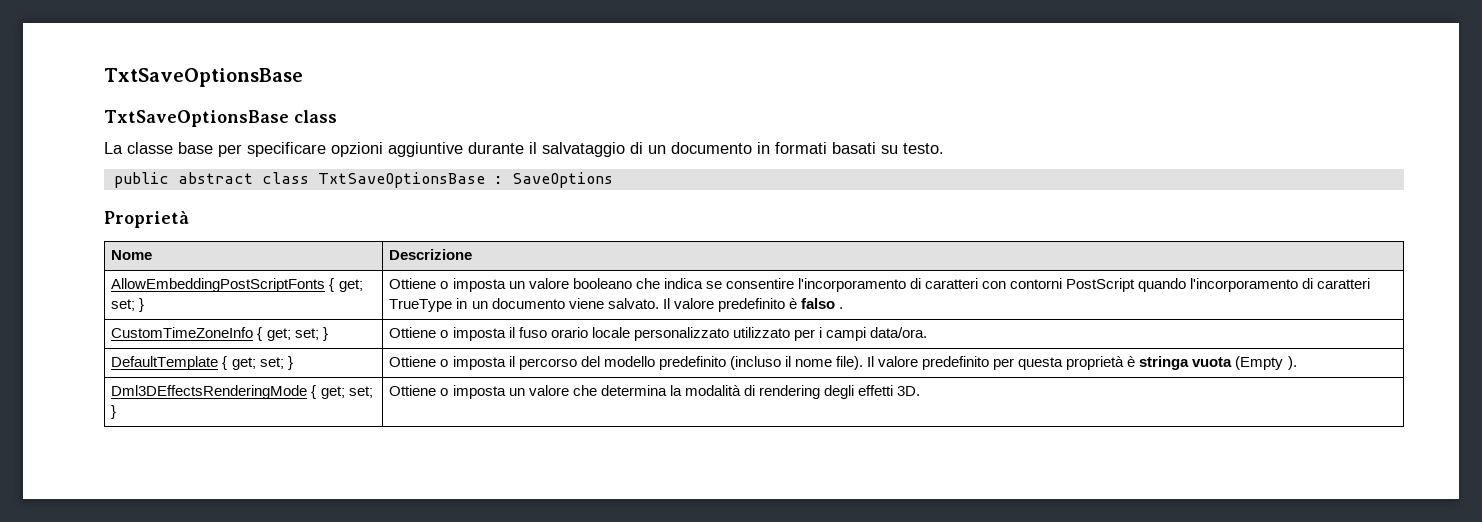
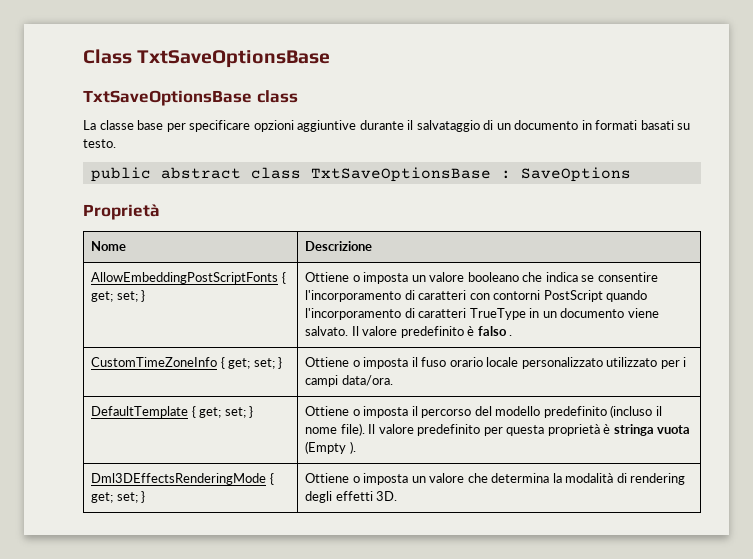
(104, 77) none -> [83,49,132,64] Class

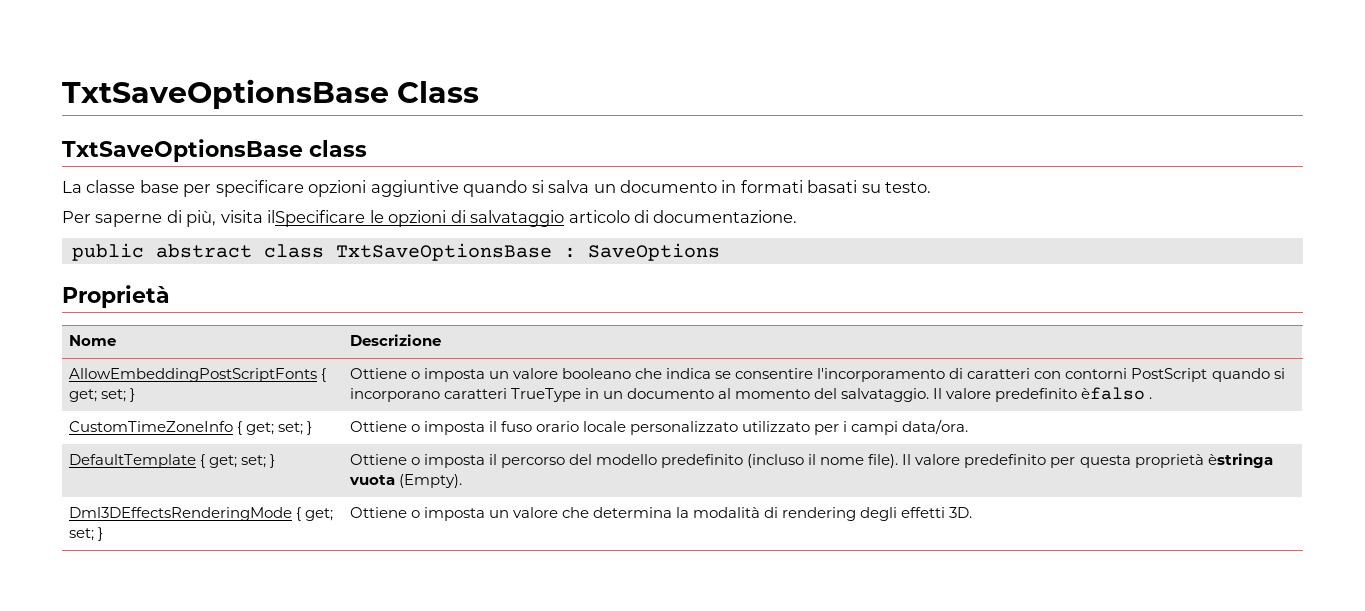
(83, 56) none -> [62,79,389,109] TxtSaveOptionsBase
[137,50,331,68] TxtSaveOptionsBase -> (480, 92) none
[359,120,494,132] durante il salvataggio di -> [463,180,590,197] quando si salva
(116, 143) none -> [62,210,798,227] // Per saperne di più, visita ilSpecificare le opzioni di salvataggio articolo di documentazione.
[305,308,415,320] l'incorporamento di -> [1273,368,1285,379] [349,388,440,402] si incorporano
[627,308,659,318] [305,326,507,338] viene salvato. Il valore predefinito è falso -> [718,387,1146,402] al momento del salvataggio. Il valore predefinito èfalso
[603,424,691,436] [305,441,356,454] è stringa vuota (Empty ). -> [1207,453,1273,468] [348,474,462,488] èstringa vuota (Empty).

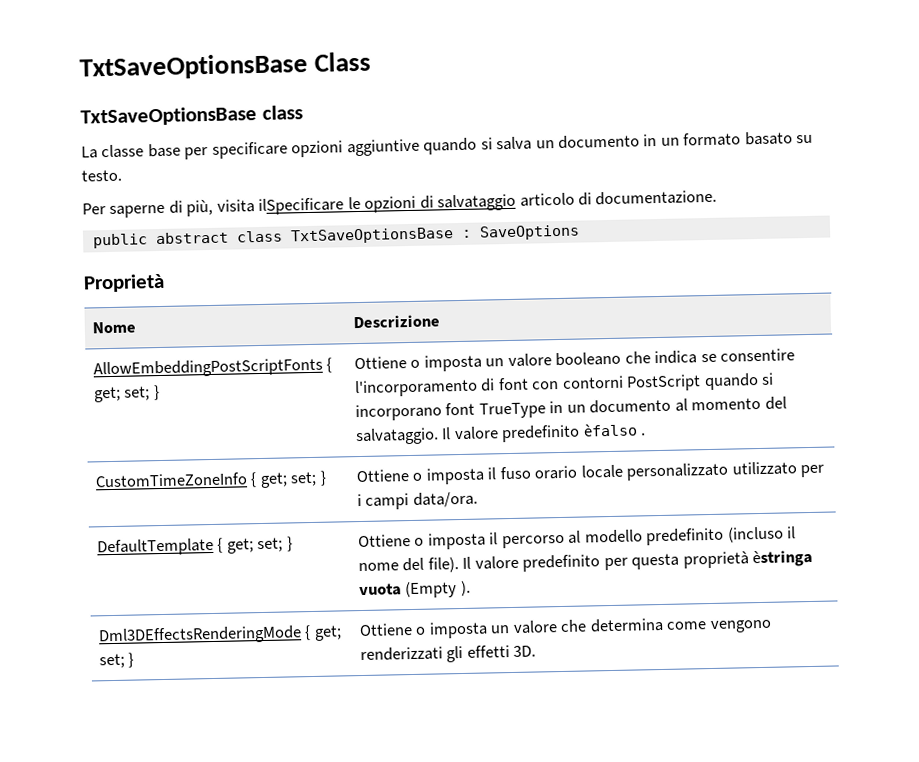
[740,180,858,193] formati basati -> [660,131,793,147] un formato basato
[967,368,1031,379] caratteri -> [497,377,529,391] font
[443,388,507,399] caratteri -> [445,402,476,416] font
[568,454,592,465] del -> [568,530,582,544] al
(865, 461) none -> [402,557,425,572] del
[398,474,462,488] (Empty). -> [405,580,471,599] (Empty ).
[676,507,898,521] la modalità di rendering degli -> [666,619,772,634] [360,645,464,663] come vengono renderizzati gli

